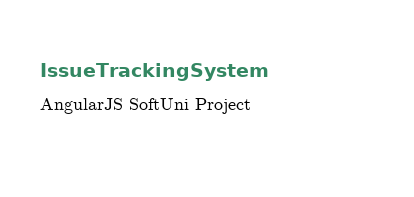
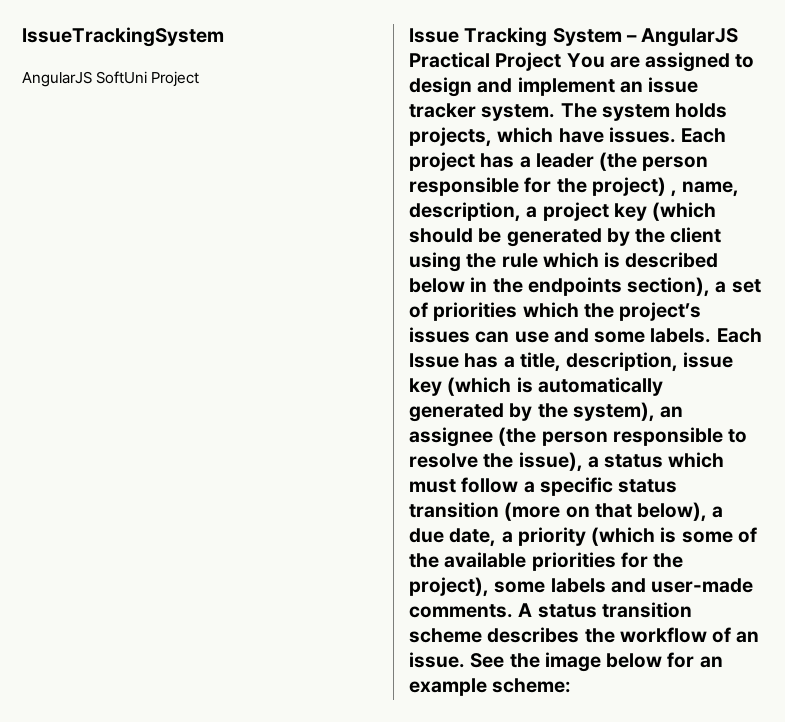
(251, 106) none -> [409,27,739,47] [409,52,755,72] [409,77,699,97] [409,103,728,121] [409,127,727,147] [409,152,709,171] [409,177,740,197] [409,202,717,222] [409,227,722,247] [409,252,719,272] [409,277,761,297] [409,302,702,321] [409,327,762,343] [409,352,734,372] [409,377,663,396] [409,402,684,422] [409,427,748,447] [409,452,725,472] [409,477,678,496] [409,502,724,522] [409,527,757,547] [409,552,684,571] [409,577,754,597] [409,602,692,618] [409,627,760,643] [409,652,723,672] [409,678,572,696] // Issue Tracking System – AngularJS Practical Project You are assigned to design and implement an issue tracker system. The system holds projects, which have issues. Each project has a leader (the person responsible for the project) , name, description, a project key (which should be generated by the client using the rule which is described below in the endpoints section), a set of priorities which the project’s issues can use and some labels. Each Issue has a title, description, issue key (which is automatically generated by the system), an assignee (the person responsible to resolve the issue), a status which must follow a specific status transition (more on that below), a due date, a priority (which is some of the available priorities for the project), some labels and user-made comments. A status transition scheme describes the workflow of an issue. See the image below for an example scheme:

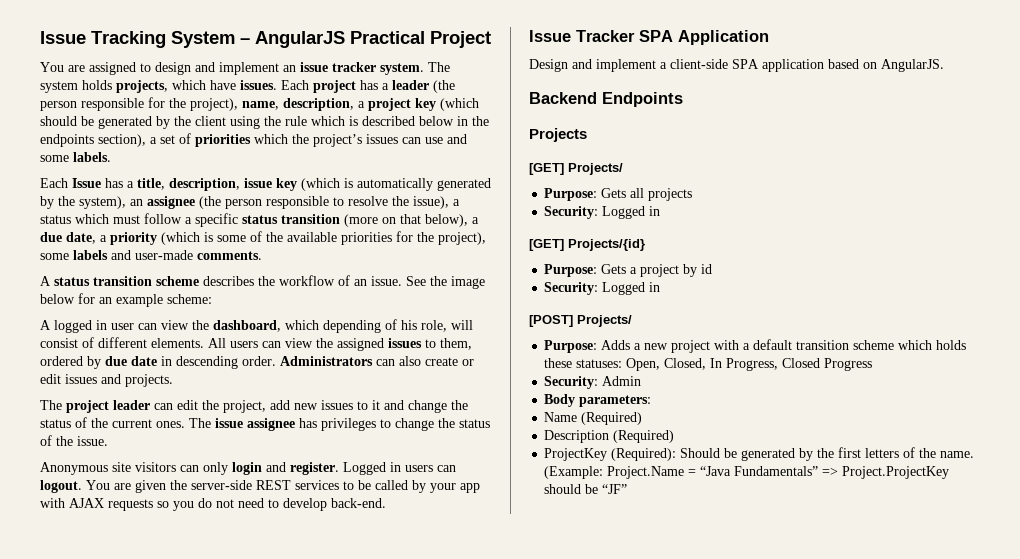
[22,27,224,47] [22,71,200,87] IssueTrackingSystem // AngularJS SoftUni Project // -> (40, 37) none
(562, 61) none -> (491, 39) //
[591,177,678,197] project) , -> [190,98,238,111] project),
(712, 335) none -> (111, 157) //
(513, 611) none -> (262, 255) //
(572, 685) none -> [40,319,473,333] [40,337,472,351] [40,356,474,369] [40,374,173,387] [40,400,468,413] [40,417,490,431] [40,435,108,446] [40,462,456,475] [40,480,480,493] [40,498,386,511] [529,30,769,45] [529,59,944,72] [529,92,683,107] [529,128,587,142] [529,163,623,175] [544,188,693,201] [544,206,661,219] [529,239,645,251] [544,264,713,277] [544,282,661,295] [529,315,632,327] [544,339,967,353] [544,358,873,371] [544,376,642,389] [544,394,652,407] [544,412,643,425] [544,430,675,443] [544,447,975,461] [544,466,950,479] [544,484,628,494] // A logged in user can view the dashboard, which depending of his role, will consist of different elements. All users can view the assigned issues to them, ordered by due date in descending order. Administrators can also create or edit issues and projects. // The project leader can edit the project, add new issues to it and change the status of the current ones. The issue assignee has privileges to change the status of the issue. // Anonymous site visitors can only login and register. Logged in users can logout. You are given the server-side REST services to be called by your app with AJAX requests so you do not need to develop back-end. // Issue Tracker SPA Application // Design and implement a client-side SPA application based on AngularJS. // Backend Endpoints // Projects // [GET] Projects/ // Purpose: Gets all projects // Security: Logged in // [GET] Projects/{id} // Purpose: Gets a project by id // Security: Logged in // [POST] Projects/ // Purpose: Adds a new project with a default transition scheme which holds these statuses: Open, Closed, In Progress, Closed Progress // Security: Admin // Body parameters: // Name (Required) // Description (Required) // ProjectKey (Required): Should be generated by the first letters of the name. (Example: Project.Name = “Java Fundamentals” => Project.ProjectKey should be “JF”

